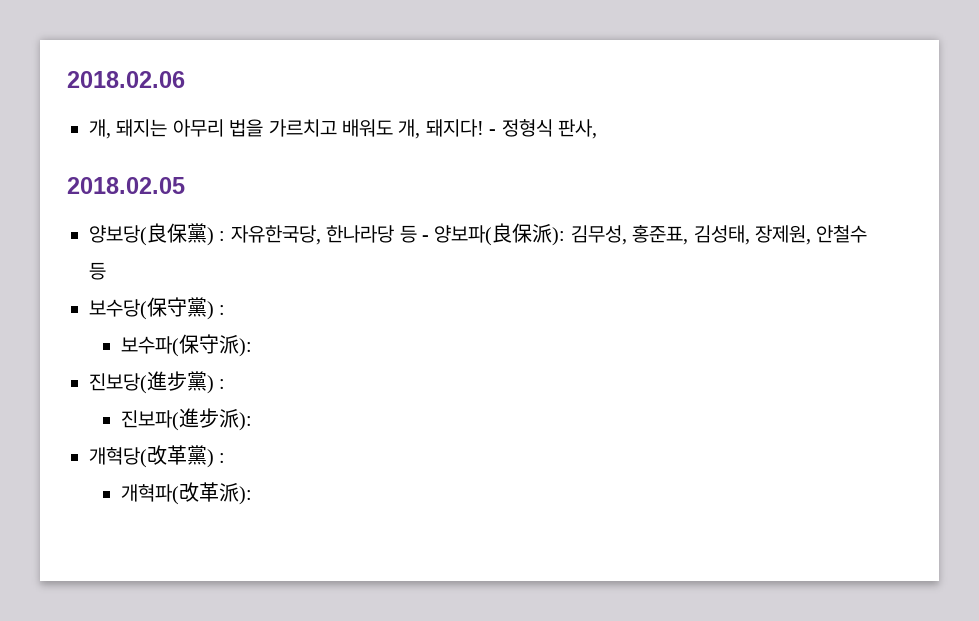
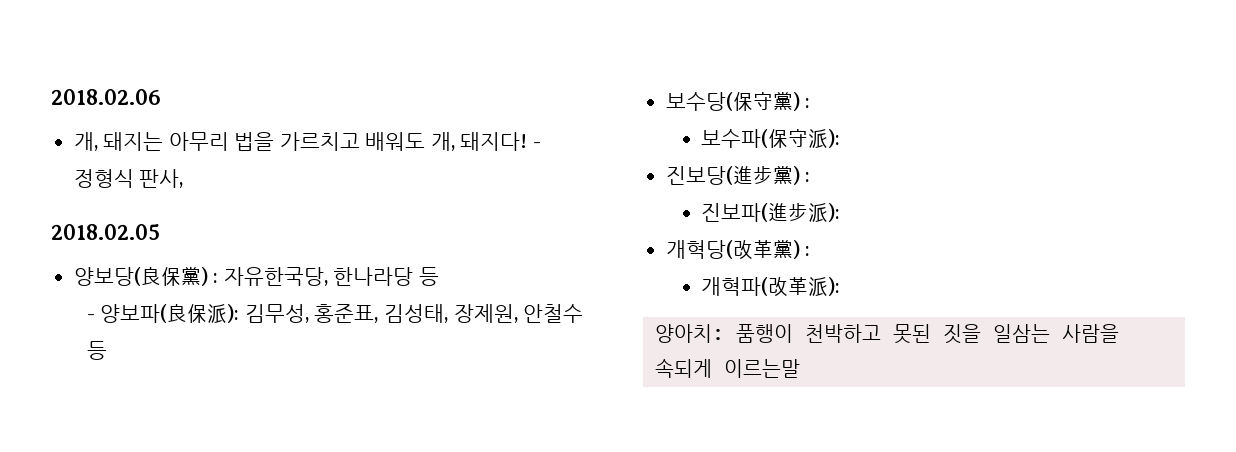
(417, 234) none -> (439, 276) //
(252, 495) none -> [655,324,1120,344] [655,358,801,378] // 양아치: 품행이 천박하고 못된 짓을 일삼는 사람을 속되게 이르는말

